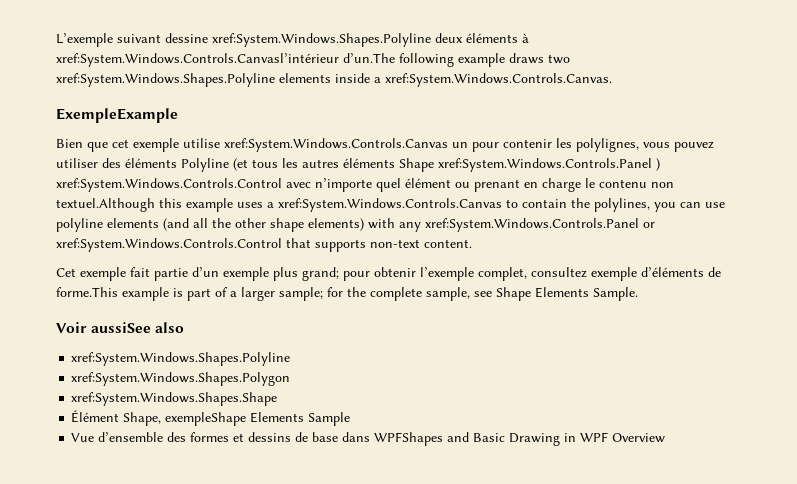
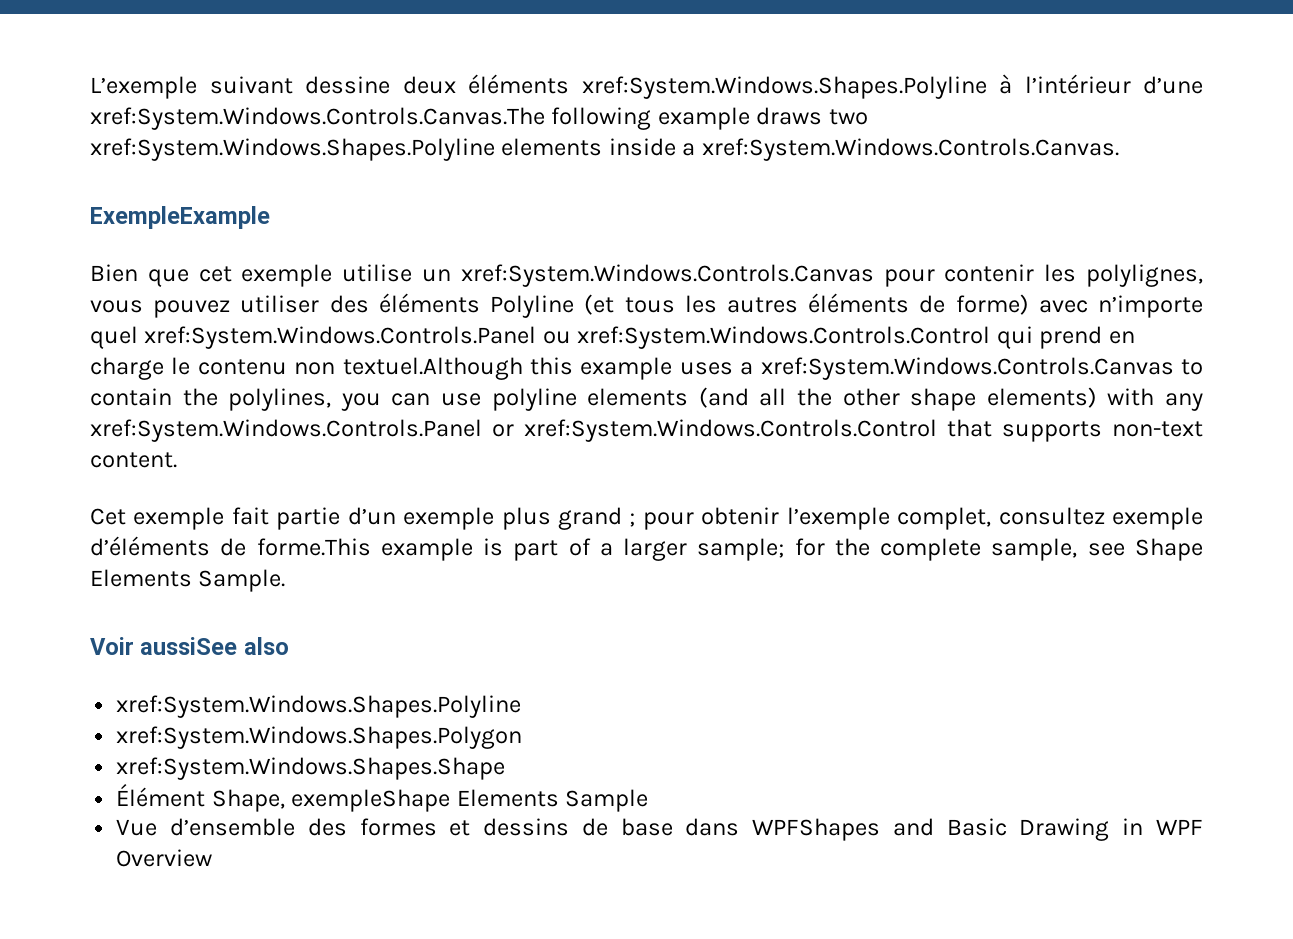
[212,33,431,47] xref:System.Windows.Shapes.Polyline -> (390, 85) none
[522,33,529,43] [56,53,395,67] à xref:System.Windows.Controls.Canvasl’intérieur d’un.The -> [581,74,1203,99] [90,107,545,130] xref:System.Windows.Shapes.Polyline à l’intérieur d’une xref:System.Windows.Controls.Canvas.The
[224,138,468,152] xref:System.Windows.Controls.Canvas un -> [422,264,874,287] un xref:System.Windows.Controls.Canvas
[399,158,660,172] [56,178,520,192] Shape xref:System.Windows.Controls.Panel ) xref:System.Windows.Controls.Control avec n’importe quel élément ou prenant -> [919,294,1203,318] [90,326,1103,349] de forme) avec n’importe quel xref:System.Windows.Controls.Panel ou xref:System.Windows.Controls.Control qui prend
[302,267,339,281] grand; -> [558,507,636,530] grand ;

